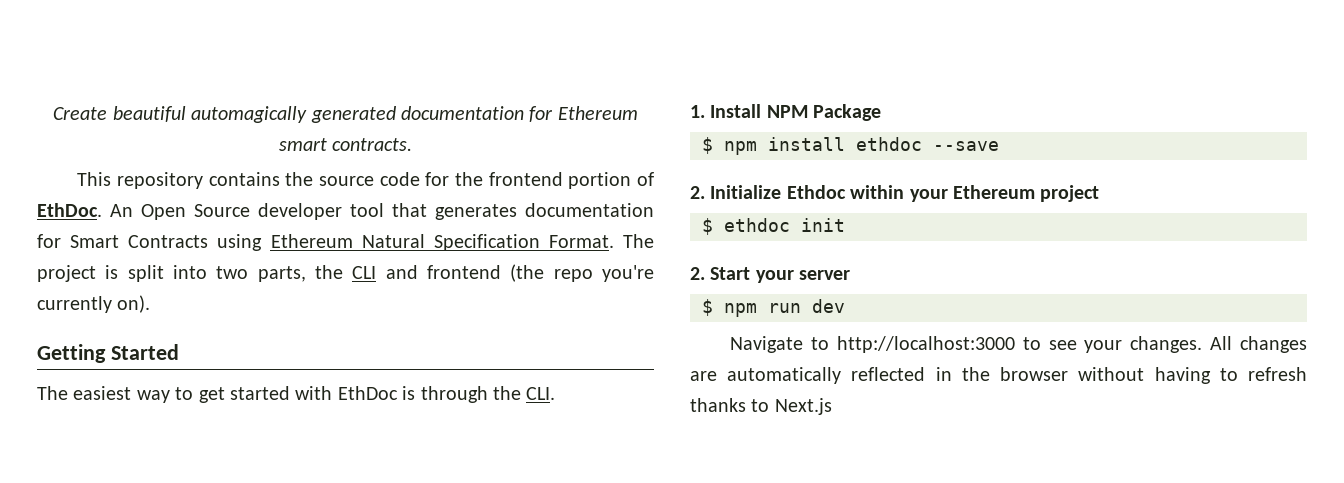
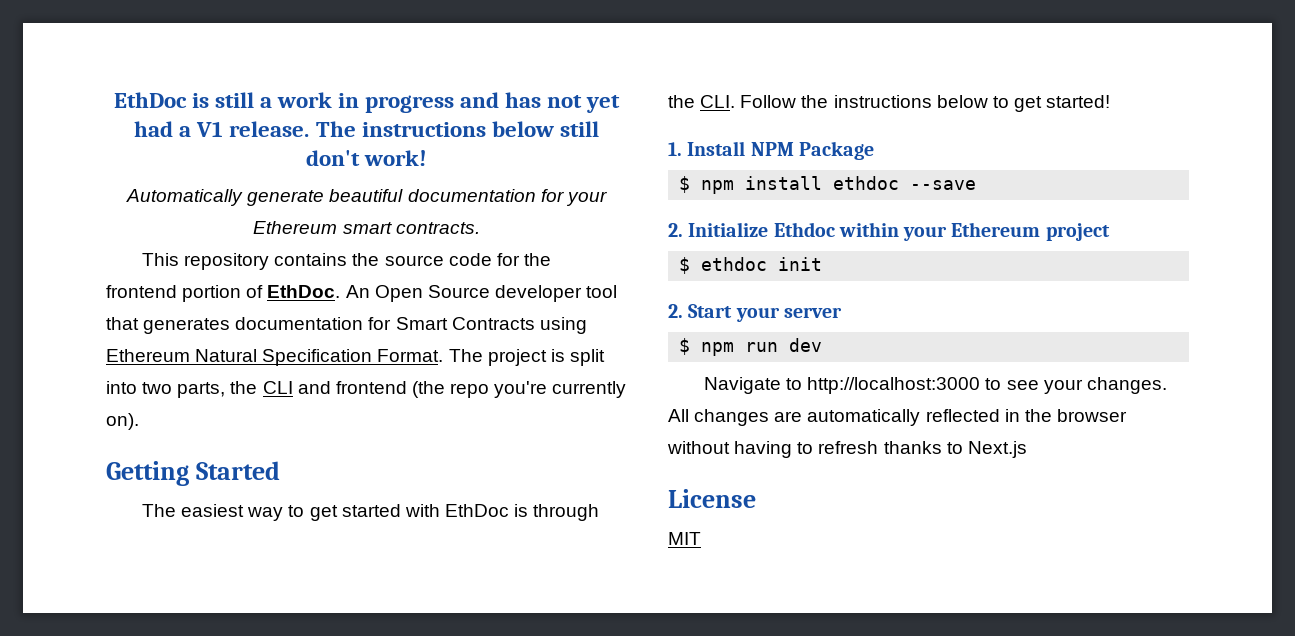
[53,106,554,123] Create beautiful automagically generated documentation for -> [113,92,621,113] [134,121,599,137] [305,150,428,166] [126,189,607,206] EthDoc is still a work in progress and has not yet had a V1 release. The instructions below still don't work! // Automatically generate beautiful documentation for your
(556, 393) none -> [740,95,1111,112] Follow the instructions below to get started!
(832, 406) none -> [668,489,756,508] [668,532,701,545] // License // MIT

